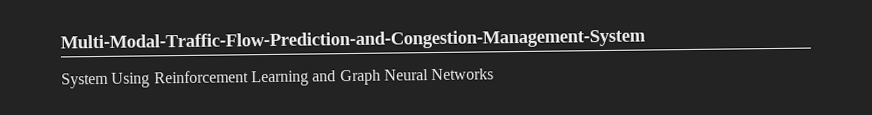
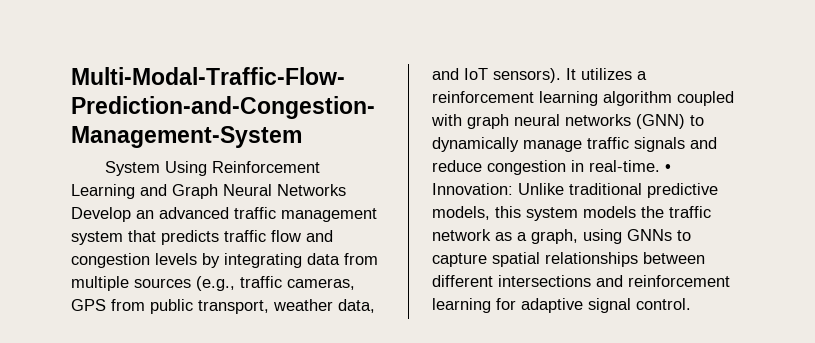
(495, 74) none -> [71,207,377,222] [71,230,333,245] [71,253,378,268] [71,276,355,291] [71,299,375,314] [432,68,647,83] [432,91,734,106] [431,114,704,129] [432,137,717,152] [432,160,671,175] [432,183,718,198] [432,206,711,221] [432,229,691,244] [432,252,705,267] [432,275,730,287] [432,298,691,313] Develop an advanced traffic management system that predicts traffic flow and congestion levels by integrating data from multiple sources (e.g., traffic cameras, GPS from public transport, weather data, and IoT sensors). It utilizes a reinforcement learning algorithm coupled with graph neural networks (GNN) to dynamically manage traffic signals and reduce congestion in real-time. • Innovation: Unlike traditional predictive models, this system models the traffic network as a graph, using GNNs to capture spatial relationships between different intersections and reinforcement learning for adaptive signal control.

